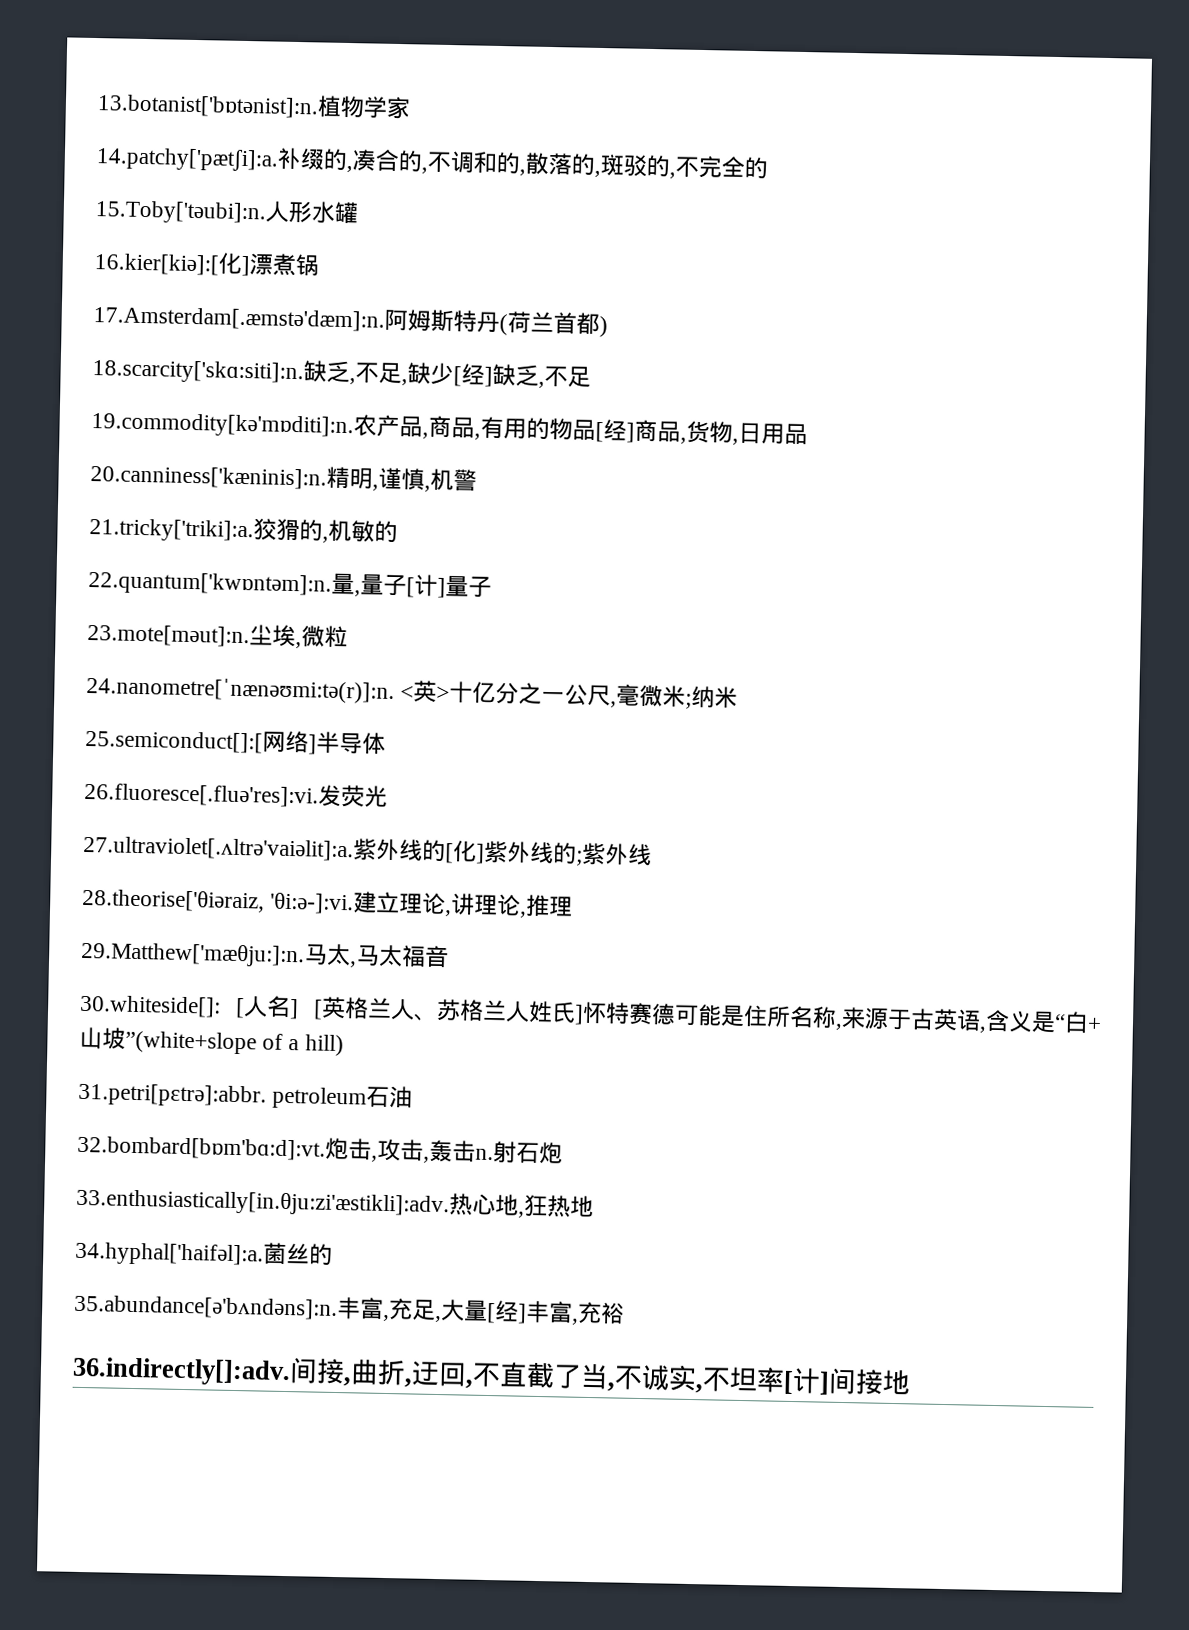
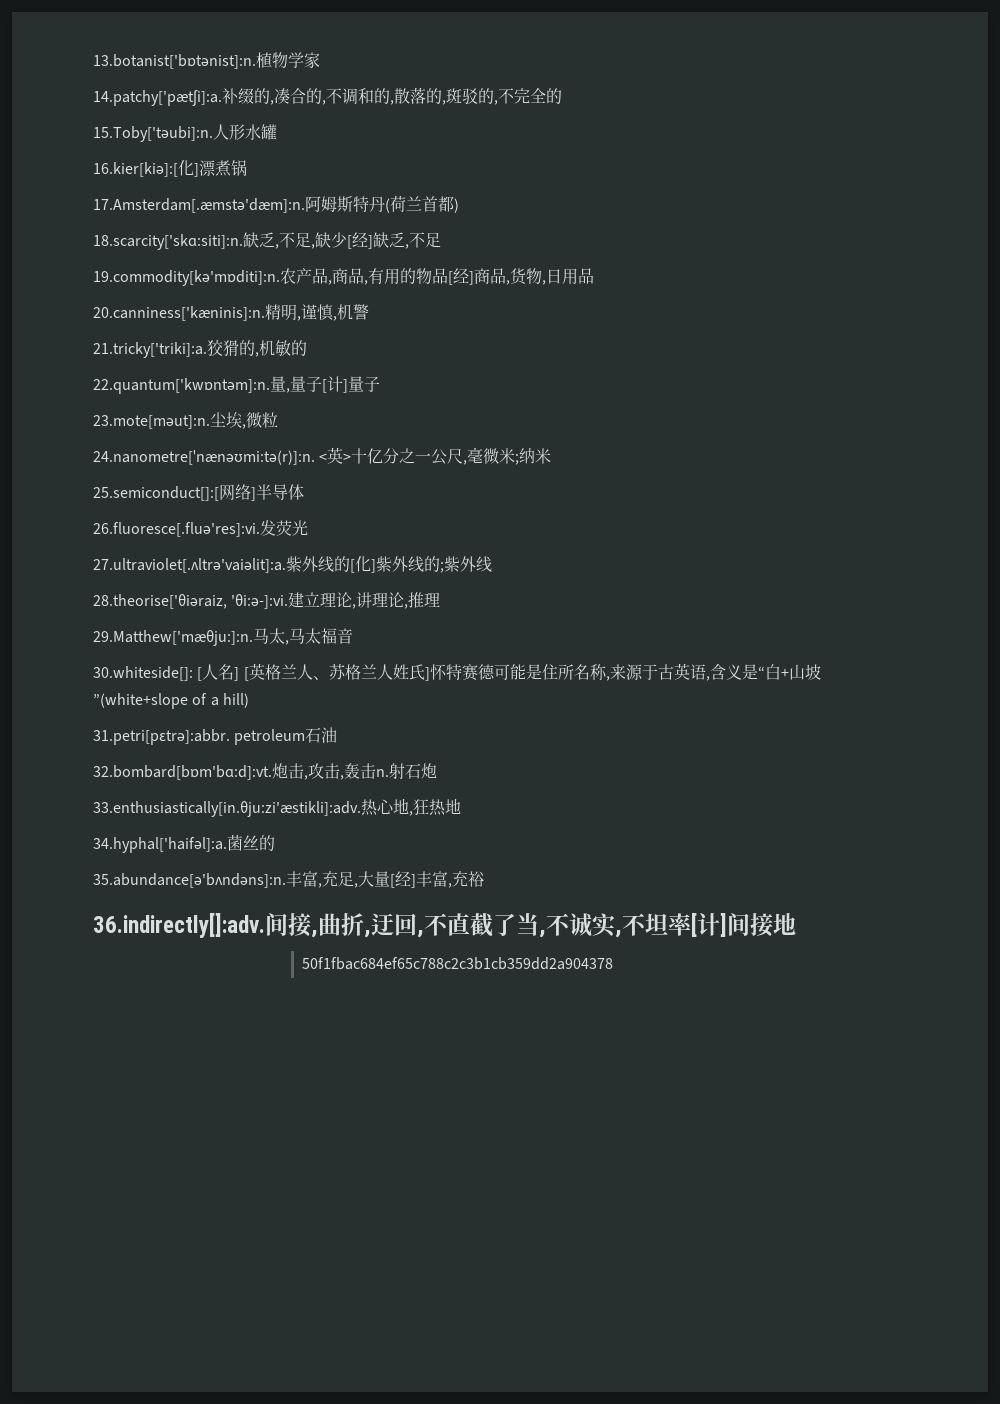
(911, 1382) none -> [302,957,614,970] // 50f1fbac684ef65c788c2c3b1cb359dd2a904378

